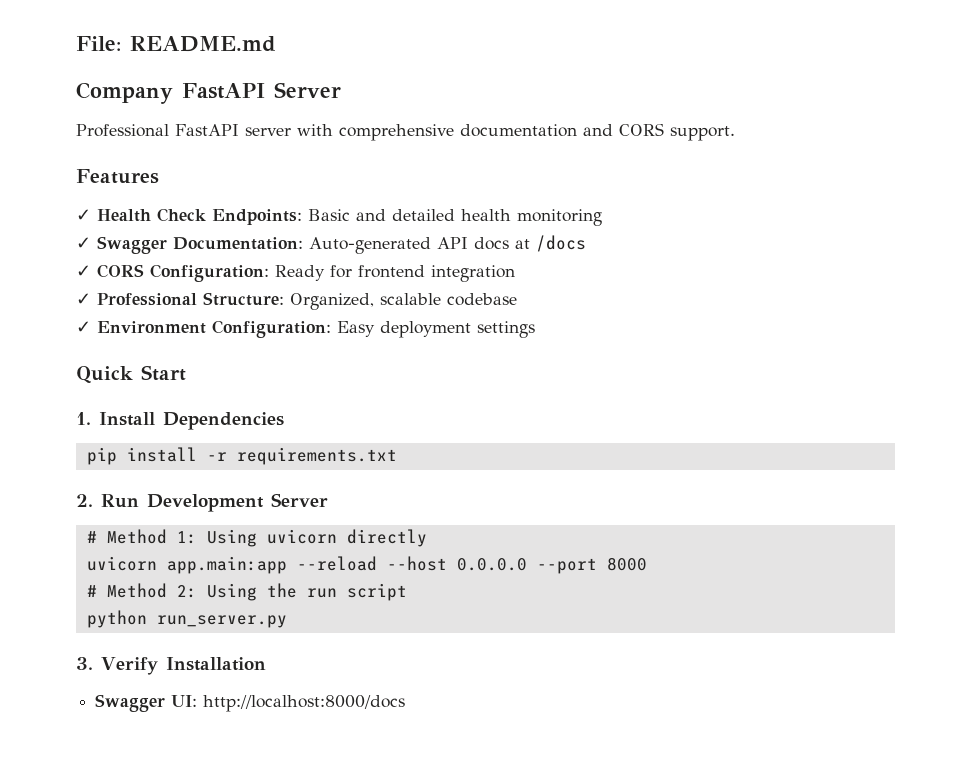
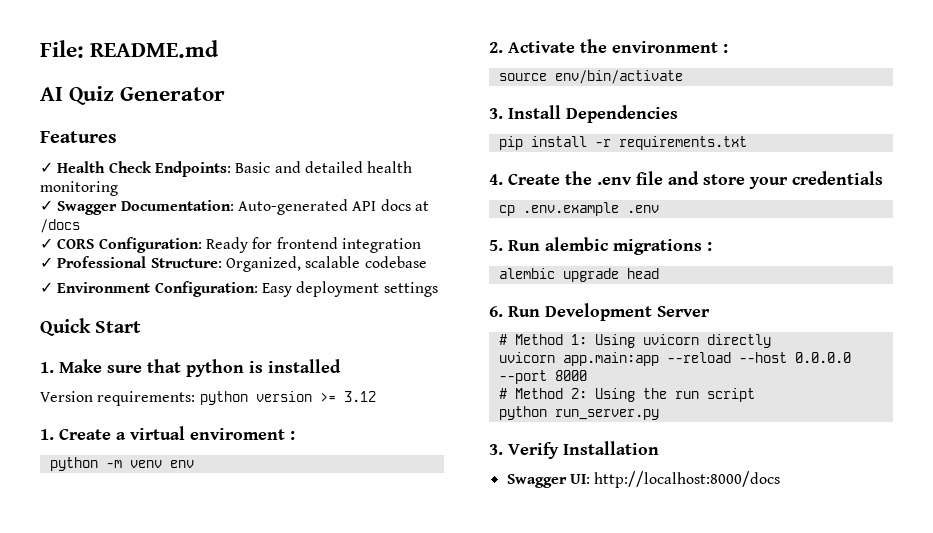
[76,82,341,104] [76,123,735,141] Company FastAPI Server // Professional FastAPI server with comprehensive documentation and CORS support. -> [40,86,226,105] AI Quiz Generator
(91, 418) none -> [59,359,341,377] [40,391,376,406] [40,426,295,440] [49,457,194,471] [489,39,728,53] [498,70,683,84] [489,108,503,119] Make sure that python is installed // Version requirements: python version >= 3.12 // 1. Create a virtual enviroment : // python -m venv env // 2. Activate the environment : // source env/bin/activate // 3.
[76,494,93,507] 2. -> [489,171,883,189] [498,202,659,216] [489,237,712,255] [498,268,659,282] [489,306,503,317] 4. Create the .env file and store your credentials // cp .env.example .env // 5. Run alembic migrations : // alembic upgrade head // 6.

